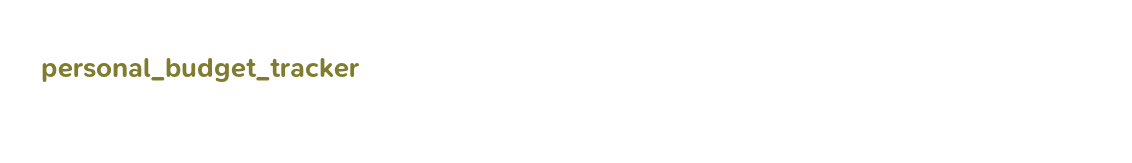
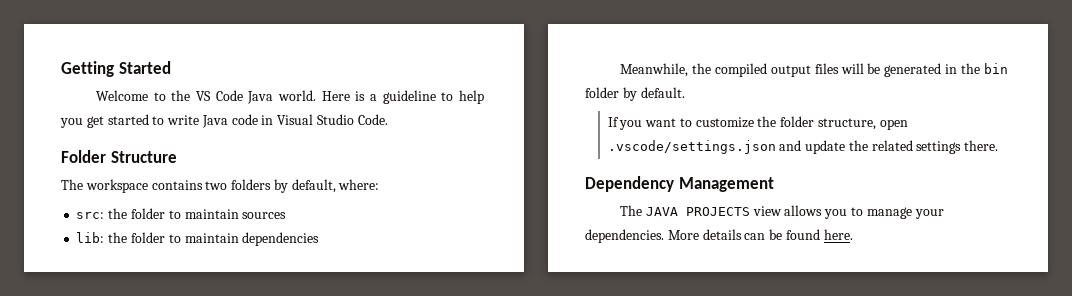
[41,58,360,82] personal_budget_tracker -> [61,61,171,77] [96,90,484,104] [60,114,388,128] [61,150,177,163] [61,179,380,193] [76,208,287,219] [76,232,320,246] [620,63,1008,77] [585,87,685,101] [607,116,908,130] [607,140,999,154] [585,176,774,192] [620,205,944,219] [585,229,853,243] Getting Started // Welcome to the VS Code Java world. Here is a guideline to help you get started to write Java code in Visual Studio Code. // Folder Structure // The workspace contains two folders by default, where: // src: the folder to maintain sources // lib: the folder to maintain dependencies // Meanwhile, the compiled output files will be generated in the bin folder by default. // If you want to customize the folder structure, open .vscode/settings.json and update the related settings there. // Dependency Management // The JAVA PROJECTS view allows you to manage your dependencies. More details can be found here.

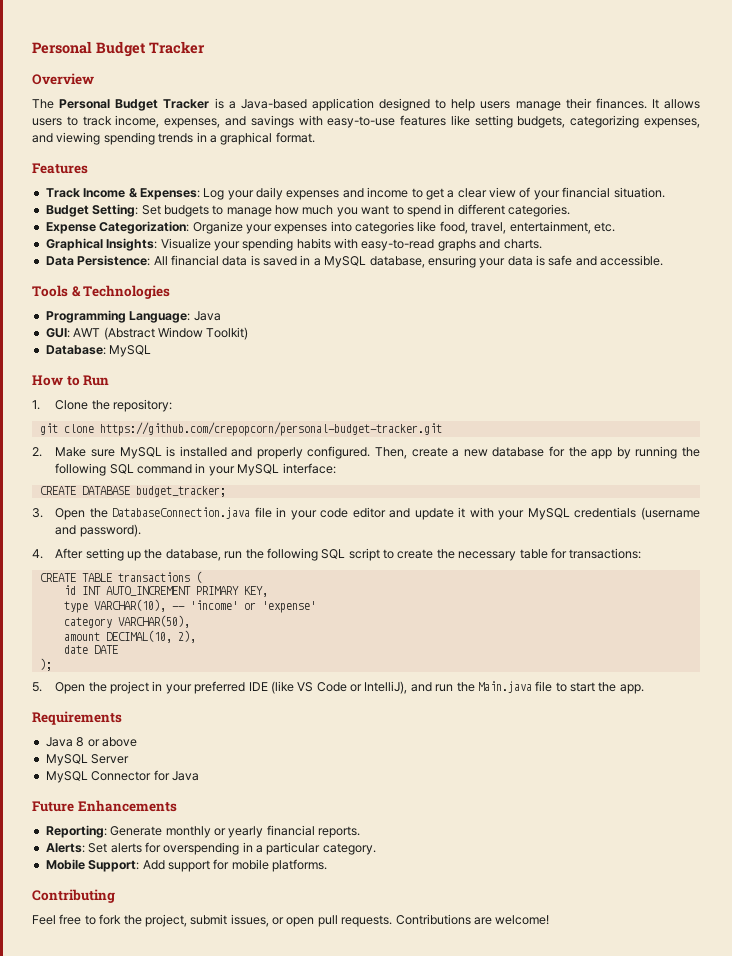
[61,61,171,77] [96,90,484,104] [60,114,388,128] [61,150,177,163] [61,179,380,193] [76,208,287,219] [76,232,320,246] [620,63,1008,77] [585,87,685,101] [607,116,908,130] [607,140,999,154] [585,176,774,192] [620,205,944,219] [585,229,853,243] Getting Started // Welcome to the VS Code Java world. Here is a guideline to help you get started to write Java code in Visual Studio Code. // Folder Structure // The workspace contains two folders by default, where: // src: the folder to maintain sources // lib: the folder to maintain dependencies // Meanwhile, the compiled output files will be generated in the bin folder by default. // If you want to customize the folder structure, open .vscode/settings.json and update the related settings there. // Dependency Management // The JAVA PROJECTS view allows you to manage your dependencies. More details can be found here. -> [32,41,205,57] [32,73,94,85] [32,98,700,111] [32,115,700,128] [32,132,315,145] [32,163,88,174] [45,187,665,200] [45,204,570,217] [45,221,615,234] [45,238,542,251] [45,255,664,268] [32,285,171,299] [45,310,221,323] [45,327,249,340] [45,345,152,357] [32,375,110,386] [32,399,173,412] [39,422,442,436] [32,446,701,459] [55,463,336,476] [39,486,226,497] [32,507,700,520] [55,524,141,537] [32,548,642,561] [39,571,202,583] [63,585,268,597] [63,599,316,613] [63,615,190,628] [63,630,196,643] [63,645,118,654] [39,658,52,671] [32,681,644,694] [32,711,122,725] [45,737,137,747] [45,754,130,766] [45,770,199,783] [32,800,177,812] [45,825,360,838] [45,842,376,855] [45,859,327,872] [32,889,115,903] [32,914,550,927] Personal Budget Tracker // Overview // The Personal Budget Tracker is a Java-based application designed to help users manage their finances. It allows users to track income, expenses, and savings with easy-to-use features like setting budgets, categorizing expenses, and viewing spending trends in a graphical format. // Features // Track Income & Expenses: Log your daily expenses and income to get a clear view of your financial situation. // Budget Setting: Set budgets to manage how much you want to spend in different categories. // Expense Categorization: Organize your expenses into categories like food, travel, entertainment, etc. // Graphical Insights: Visualize your spending habits with easy-to-read graphs and charts. // Data Persistence: All financial data is saved in a MySQL database, ensuring your data is safe and accessible. // Tools & Technologies // Programming Language: Java // GUI: AWT (Abstract Window Toolkit) // Database: MySQL // How to Run // 1. Clone the repository: // git clone https://github.com/crepopcorn/personal-budget-tracker.git // 2. Make sure MySQL is installed and properly configured. Then, create a new database for the app by running the following SQL command in your MySQL interface: // CREATE DATABASE budget_tracker; // 3. Open the DatabaseConnection.java file in your code editor and update it with your MySQL credentials (username and password). // 4. After setting up the database, run the following SQL script to create the necessary table for transactions: // CREATE TABLE transactions ( // id INT AUTO_INCREMENT PRIMARY KEY, // type VARCHAR(10), -- 'income' or 'expense' // category VARCHAR(50), // amount DECIMAL(10, 2), // date DATE // ); // 5. Open the project in your preferred IDE (like VS Code or IntelliJ), and run the Main.java file to start the app. // Requirements // Java 8 or above // MySQL Server // MySQL Connector for Java // Future Enhancements // Reporting: Generate monthly or yearly financial reports. // Alerts: Set alerts for overspending in a particular category. // Mobile Support: Add support for mobile platforms. // Contributing // Feel free to fork the project, submit issues, or open pull requests. Contributions are welcome!

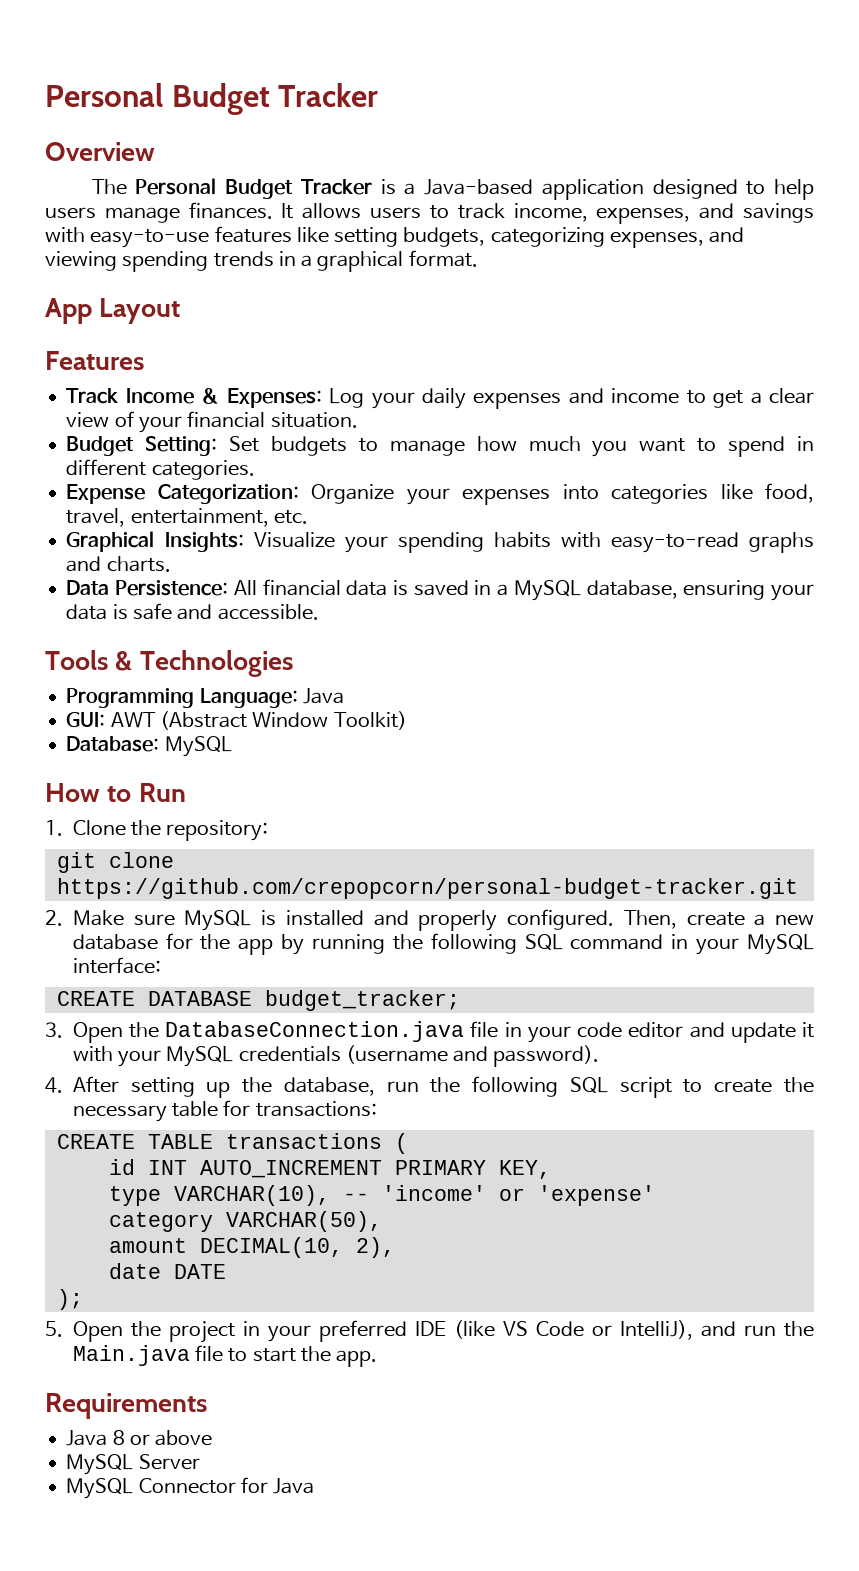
[565,98,592,109] their -> (180, 215) none
(315, 137) none -> [45,298,181,324] // App Layout
[32,800,177,812] [45,825,360,838] [45,842,376,855] [45,859,327,872] [32,889,115,903] [32,914,550,927] // Future Enhancements // Reporting: Generate monthly or yearly financial reports. // Alerts: Set alerts for overspending in a particular category. // Mobile Support: Add support for mobile platforms. // Contributing // Feel free to fork the project, submit issues, or open pull requests. Contributions are welcome! -> (315, 1486) none

